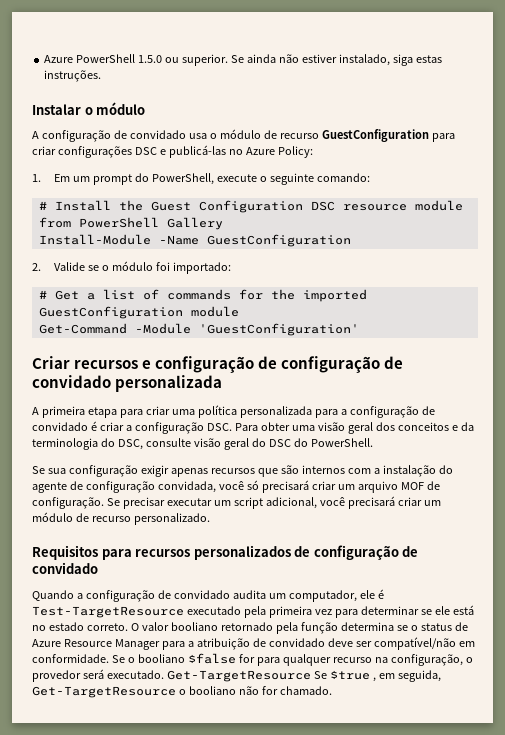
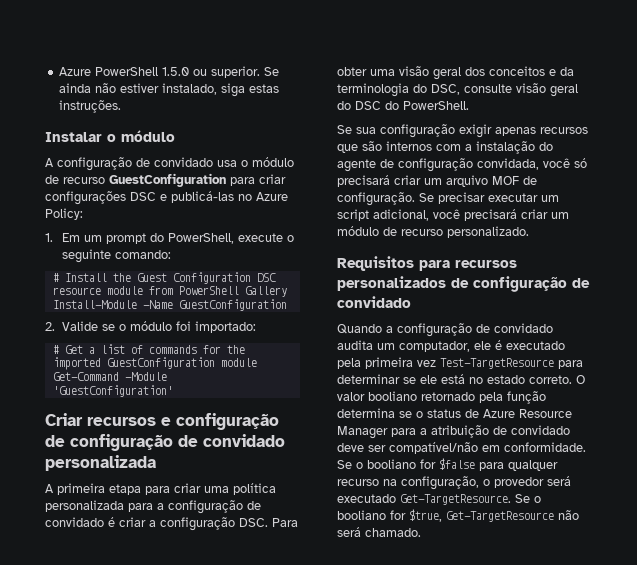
[32,606,184,618] Test-TargetResource -> (502, 345) none
(332, 612) none -> [440,358,554,369] Test-TargetResource
[187,653,255,664] $false for -> [420,458,475,470] for $false
[106,670,441,682] [32,686,278,698] executado. Get-TargetResource Se $true , em seguida, Get-TargetResource o booliano não for -> [337,494,541,505] [337,509,579,522] [337,527,361,537] executado Get-TargetResource. Se o booliano for $true, Get-TargetResource não será

